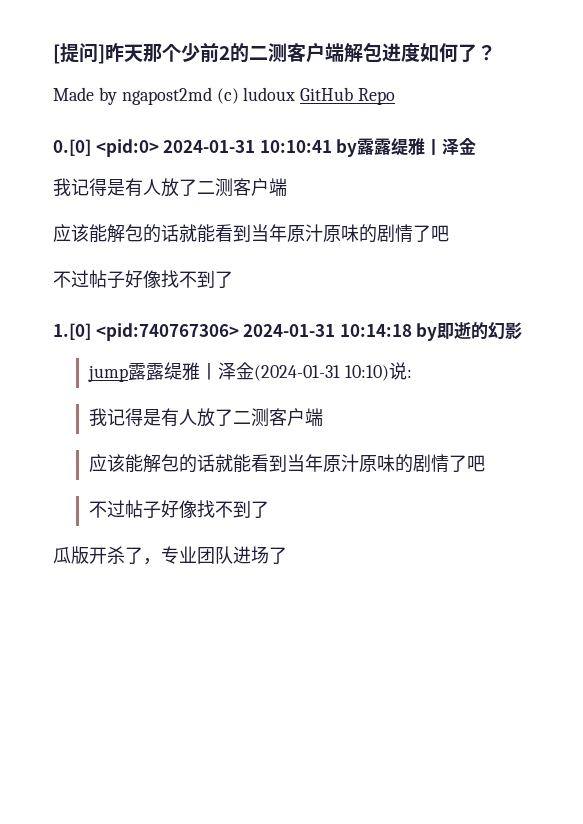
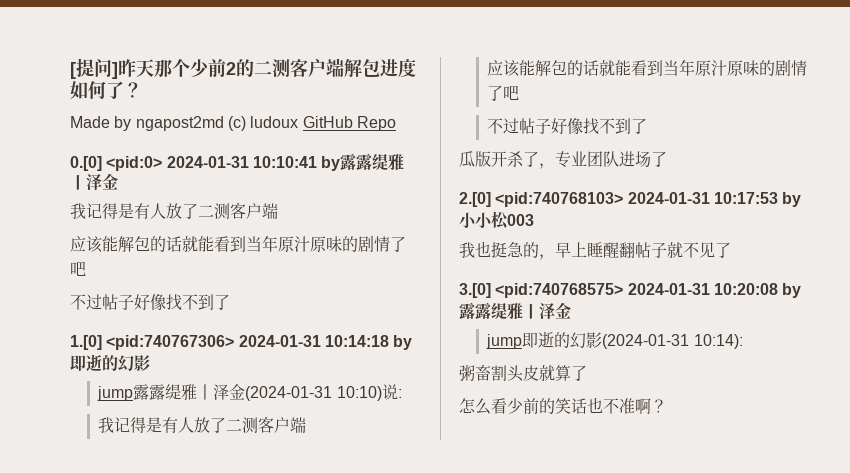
(287, 555) none -> [459,192,802,207] [459,211,534,230] [459,241,731,260] [459,283,802,298] [459,302,571,320] [486,331,743,349] [459,364,587,382] [459,397,667,415] // 2.[0] <pid:740768103> 2024-01-31 10:17:53 by小小松003 // 我也挺急的，早上睡醒翻帖子就不见了 // 3.[0] <pid:740768575> 2024-01-31 10:20:08 by露露缇雅丨泽金 // jump即逝的幻影(2024-01-31 10:14): // 粥畜割头皮就算了 // 怎么看少前的笑话也不准啊？

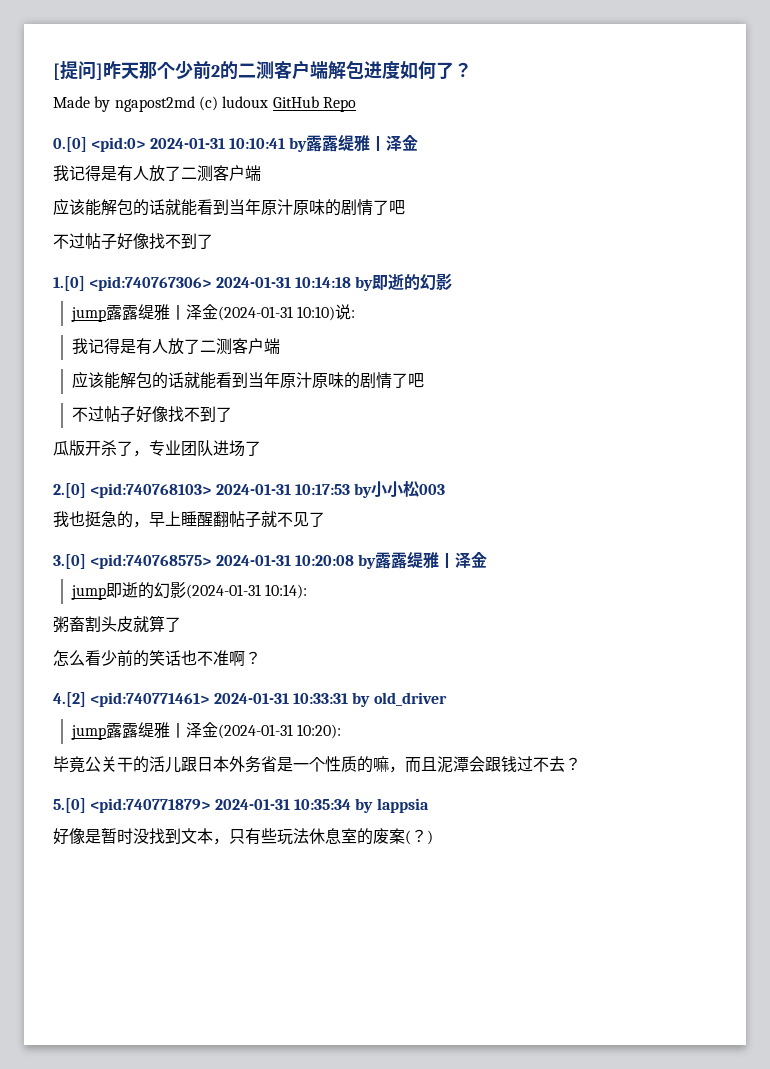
(667, 406) none -> [53,692,447,707] [70,722,342,740] [53,756,581,773] [53,798,429,813] [53,828,433,845] // 4.[2] <pid:740771461> 2024-01-31 10:33:31 by old_driver // jump露露缇雅丨泽金(2024-01-31 10:20): // 毕竟公关干的活儿跟日本外务省是一个性质的嘛，而且泥潭会跟钱过不去？ // 5.[0] <pid:740771879> 2024-01-31 10:35:34 by lappsia // 好像是暂时没找到文本，只有些玩法休息室的废案(？)

